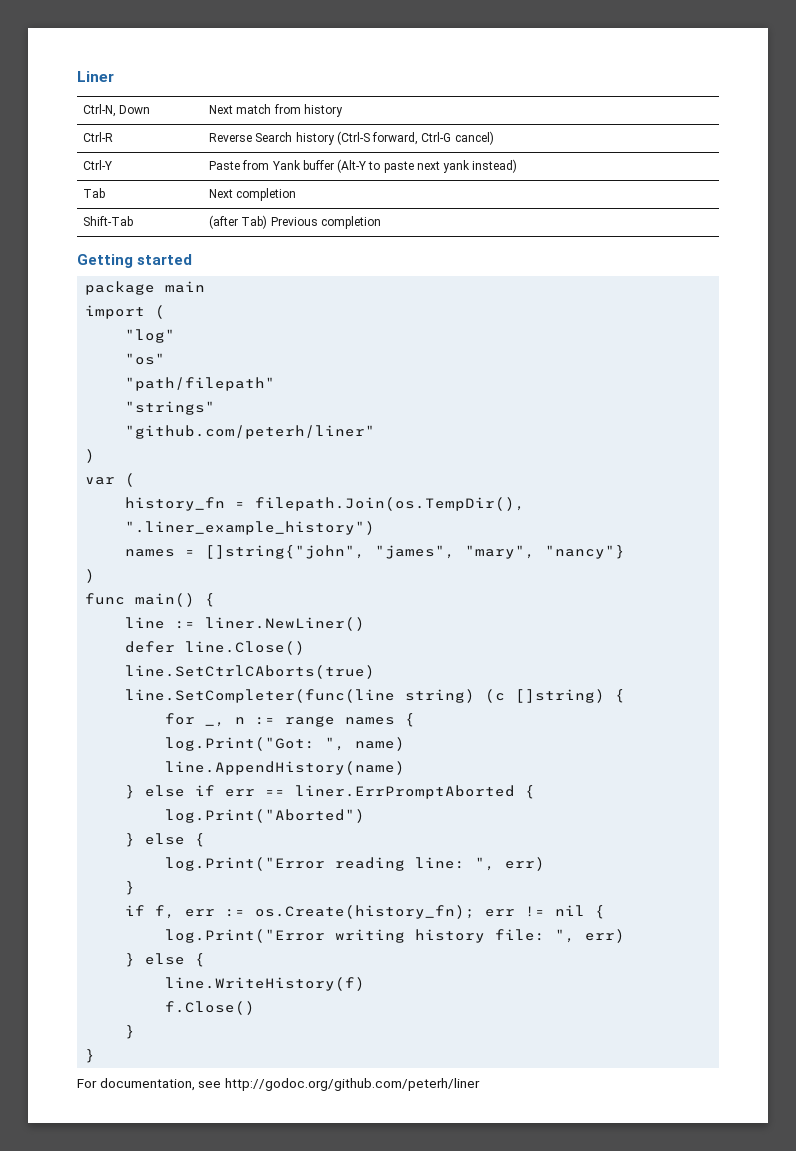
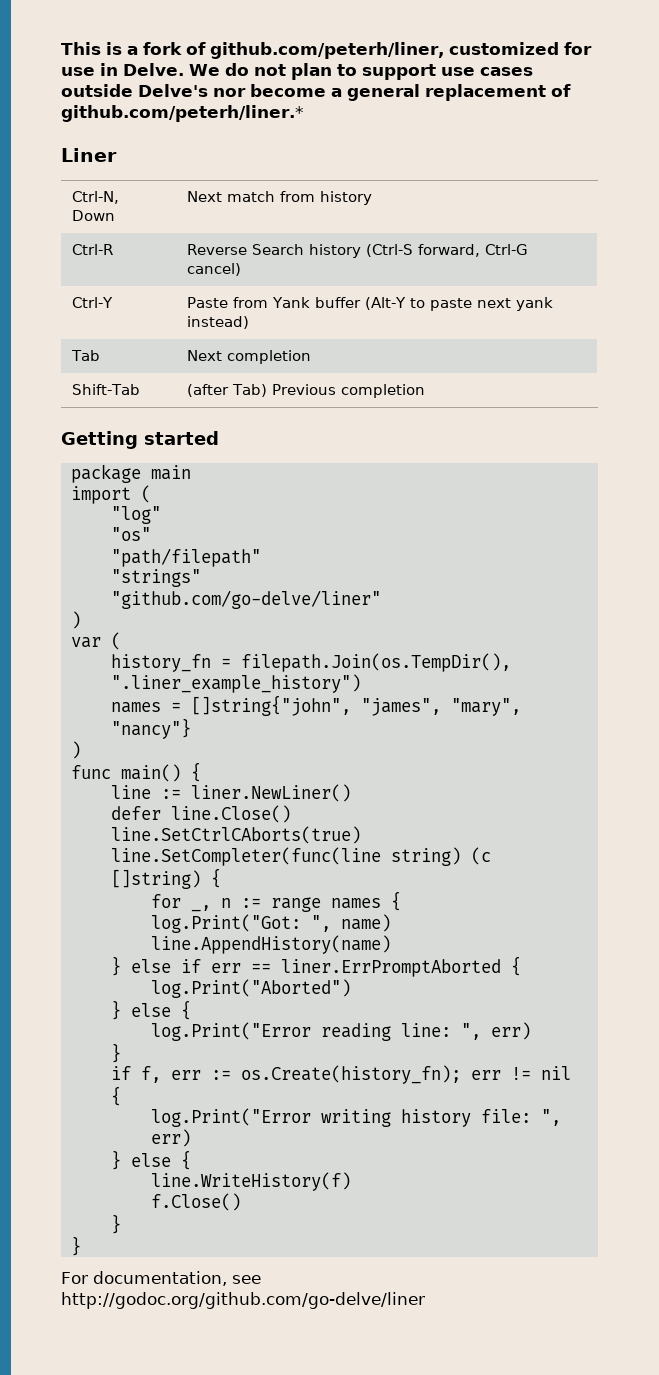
(77, 76) none -> [61,42,592,59] [61,63,533,80] [61,84,571,101] [61,105,304,122] This is a fork of github.com/peterh/liner, customized for use in Delve. We do not plan to support use cases outside Delve's nor become a general replacement of github.com/peterh/liner.* //
[125,425,376,439] "github.com/peterh/liner" -> [110,590,381,609] "github.com/go-delve/liner"
[224,1078,480,1091] http://godoc.org/github.com/peterh/liner -> [61,1292,425,1309] http://godoc.org/github.com/go-delve/liner

